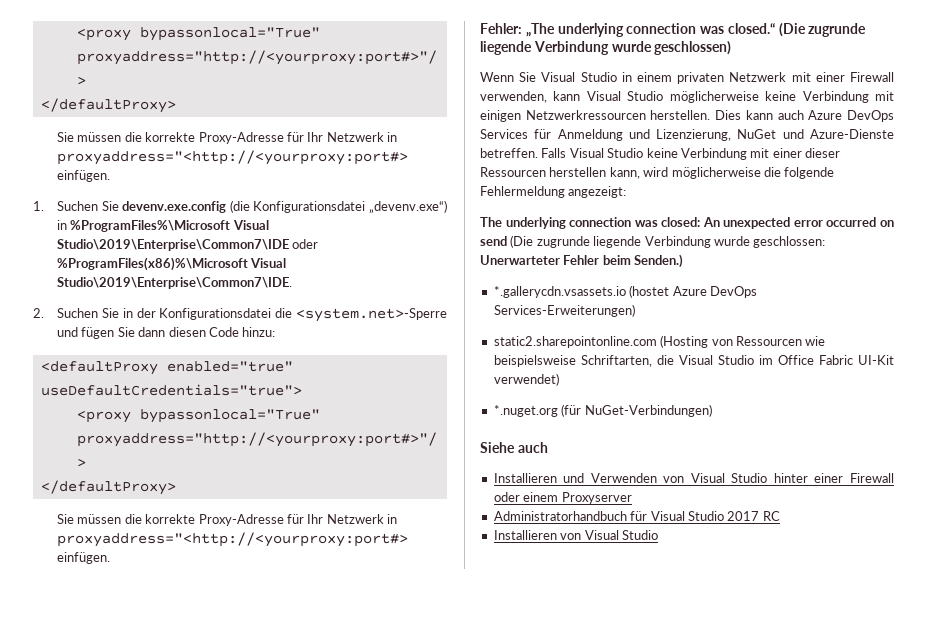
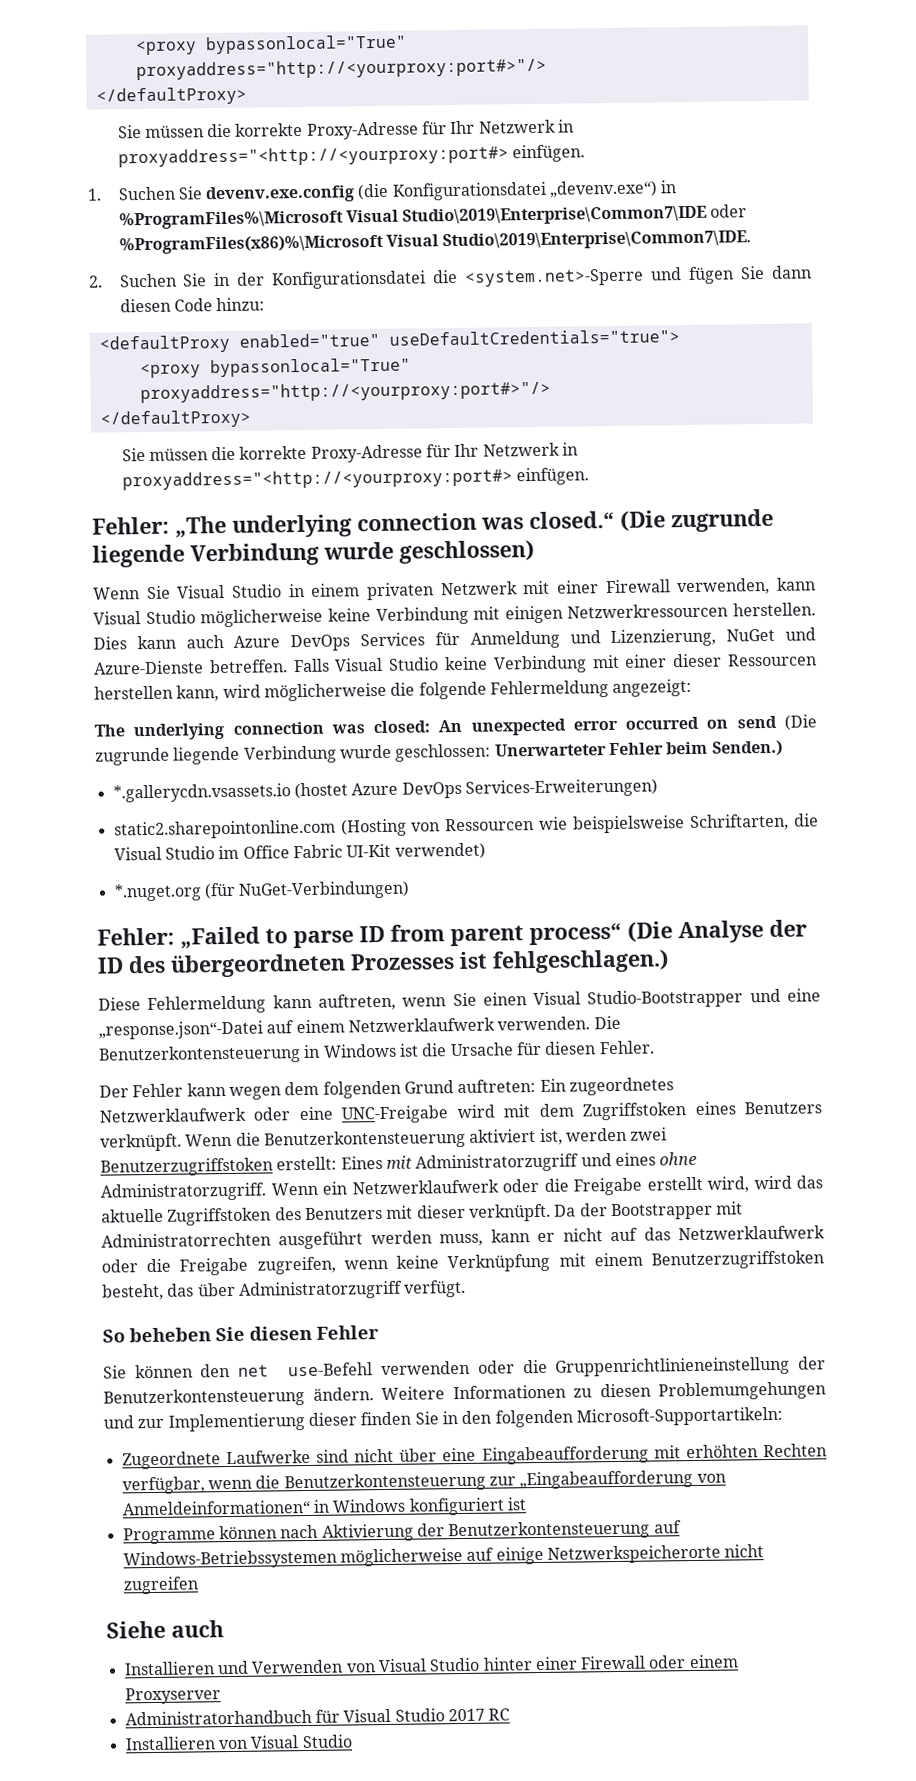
(712, 410) none -> [97,919,807,949] [97,949,670,978] [98,988,821,1015] [98,1015,621,1040] [98,1040,655,1065] [99,1077,674,1100] [99,1101,823,1124] [100,1127,668,1152] [100,1151,698,1177] [100,1175,823,1202] [101,1201,744,1226] [101,1225,826,1250] [101,1250,824,1276] [102,1279,467,1301] [102,1325,379,1343] [103,1356,826,1379] [103,1381,826,1408] [103,1406,783,1432] [121,1443,827,1470] [121,1470,726,1495] [121,1497,527,1516] [122,1520,682,1545] [122,1544,765,1570] [122,1576,199,1595] // Fehler: „Failed to parse ID from parent process“ (Die Analyse der ID des übergeordneten Prozesses ist fehlgeschlagen.) // Diese Fehlermeldung kann auftreten, wenn Sie einen Visual Studio-Bootstrapper und eine „response.json“-Datei auf einem Netzwerklaufwerk verwenden. Die Benutzerkontensteuerung in Windows ist die Ursache für diesen Fehler. // Der Fehler kann wegen dem folgenden Grund auftreten: Ein zugeordnetes Netzwerklaufwerk oder eine UNC-Freigabe wird mit dem Zugriffstoken eines Benutzers verknüpft. Wenn die Benutzerkontensteuerung aktiviert ist, werden zwei Benutzerzugriffstoken erstellt: Eines mit Administratorzugriff und eines ohne Administratorzugriff. Wenn ein Netzwerklaufwerk oder die Freigabe erstellt wird, wird das aktuelle Zugriffstoken des Benutzers mit dieser verknüpft. Da der Bootstrapper mit Administratorrechten ausgeführt werden muss, kann er nicht auf das Netzwerklaufwerk oder die Freigabe zugreifen, wenn keine Verknüpfung mit einem Benutzerzugriffstoken besteht, das über Administratorzugriff verfügt. // So beheben Sie diesen Fehler // Sie können den net use-Befehl verwenden oder die Gruppenrichtlinieneinstellung der Benutzerkontensteuerung ändern. Weitere Informationen zu diesen Problemumgehungen und zur Implementierung dieser finden Sie in den folgenden Microsoft-Supportartikeln: // Zugeordnete Laufwerke sind nicht über eine Eingabeaufforderung mit erhöhten Rechten verfügbar, wenn die Benutzerkontensteuerung zur „Eingabeaufforderung von Anmeldeinformationen“ in Windows konfiguriert ist // Programme können nach Aktivierung der Benutzerkontensteuerung auf Windows-Betriebssystemen möglicherweise auf einige Netzwerkspeicherorte nicht zugreifen

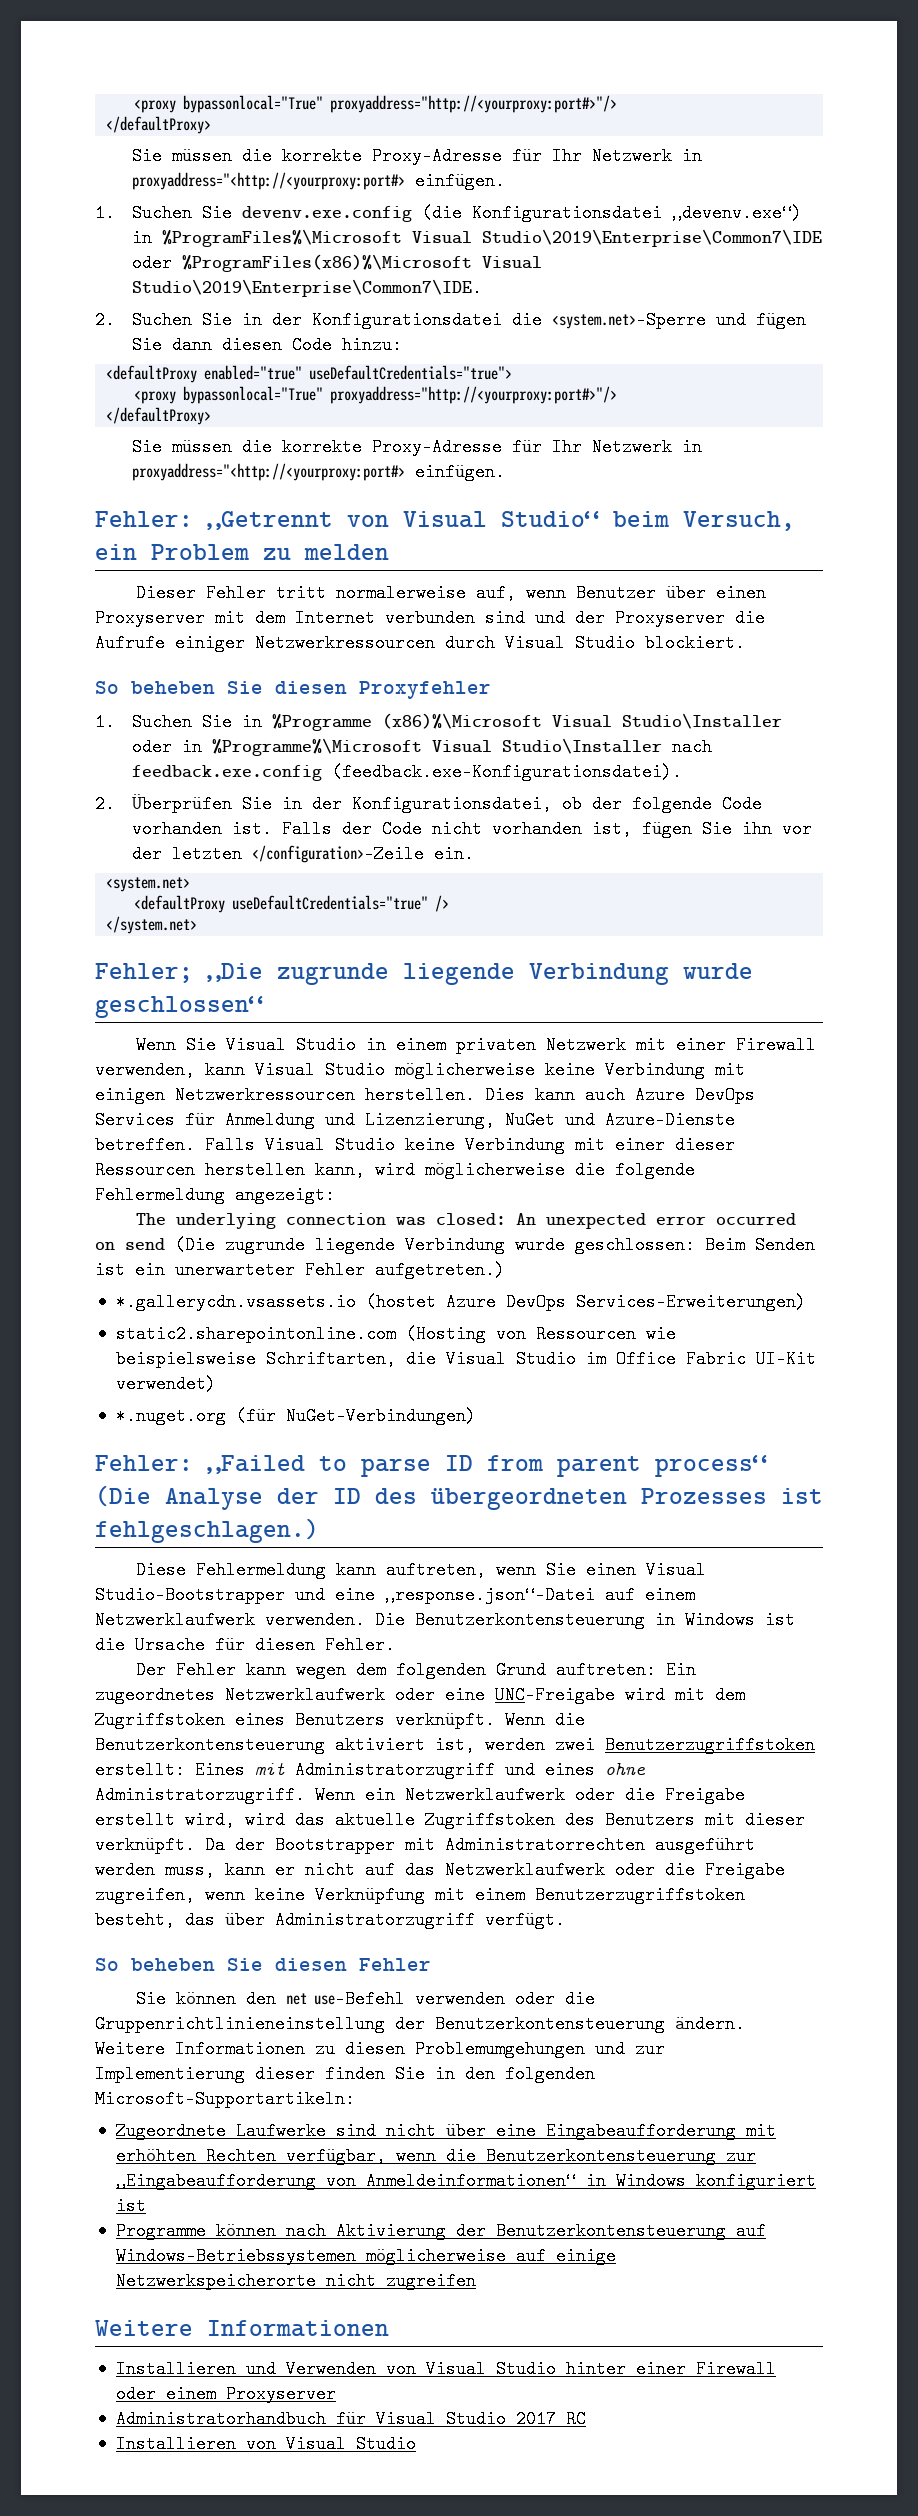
[175,508,774,538] [92,539,535,568] „The underlying connection was closed.“ (Die zugrunde liegende Verbindung wurde geschlossen) -> [207,511,795,531] [95,544,389,560] [135,584,766,602] [95,609,765,627] [95,634,745,652] [95,681,491,699] [95,713,782,731] [131,738,712,756] [131,763,682,781] [95,794,762,813] [131,820,812,838] [131,845,474,863] [106,877,191,892] [134,895,450,913] [106,916,198,934] [95,963,753,985] [95,996,263,1018] „Getrennt von Visual Studio“ beim Versuch, ein Problem zu melden // Dieser Fehler tritt normalerweise auf, wenn Benutzer über einen Proxyserver mit dem Internet verbunden sind und der Proxyserver die Aufrufe einiger Netzwerkressourcen durch Visual Studio blockiert. // So beheben Sie diesen Proxyfehler // 1. Suchen Sie in %Programme (x86)%\Microsoft Visual Studio\Installer oder in %Programme%\Microsoft Visual Studio\Installer nach feedback.exe.config (feedback.exe-Konfigurationsdatei). // 2. Überprüfen Sie in der Konfigurationsdatei, ob der folgende Code vorhanden ist. Falls der Code nicht vorhanden ist, fügen Sie ihn vor der letzten </configuration>-Zeile ein. // <system.net> // <defaultProxy useDefaultCredentials="true" /> // </system.net> // Fehler; „Die zugrunde liegende Verbindung wurde geschlossen“
[494,739,783,757] Unerwarteter Fehler beim Senden.) -> [705,1236,815,1254] [95,1261,505,1279] Beim Senden ist ein unerwarteter Fehler aufgetreten.)
[106,1620,224,1639] Siehe auch -> [95,2320,389,2337] Weitere Informationen

